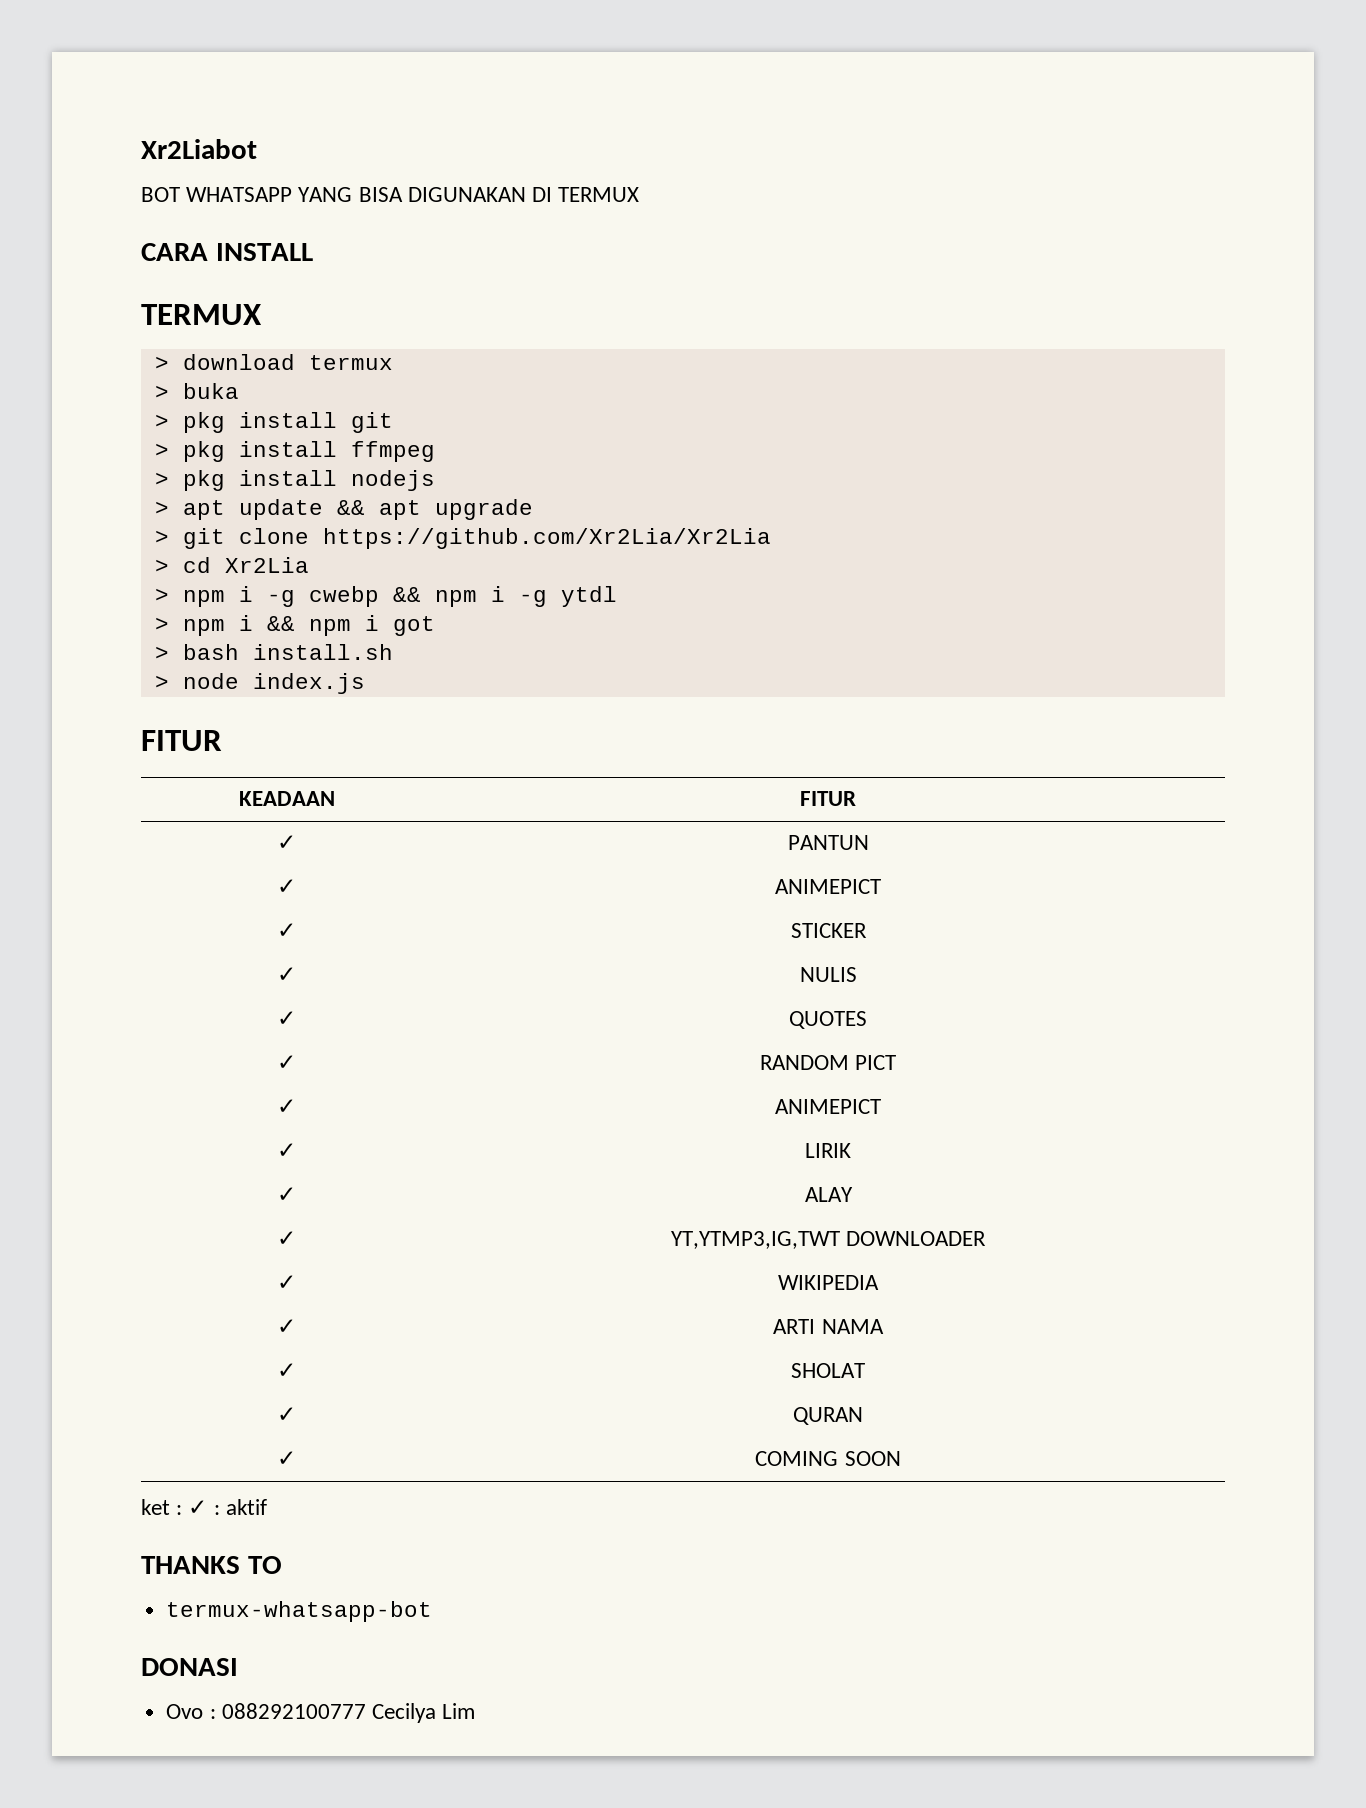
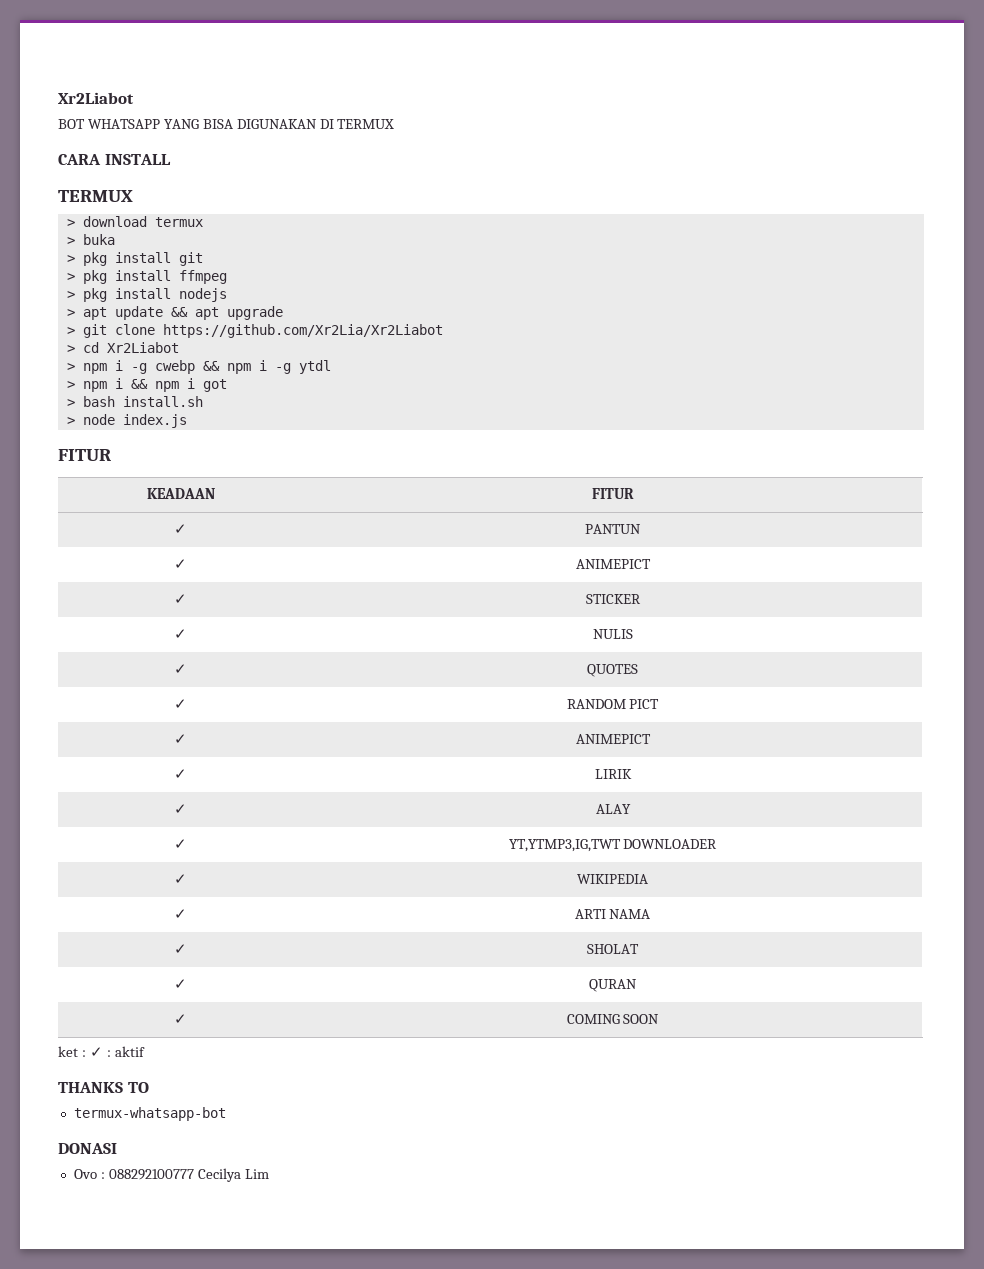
[322,528,771,549] https://github.com/Xr2Lia/Xr2Lia -> [162,324,443,338] https://github.com/Xr2Lia/Xr2Liabot
[224,557,309,573] Xr2Lia -> [106,342,179,353] Xr2Liabot

